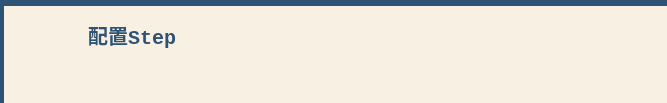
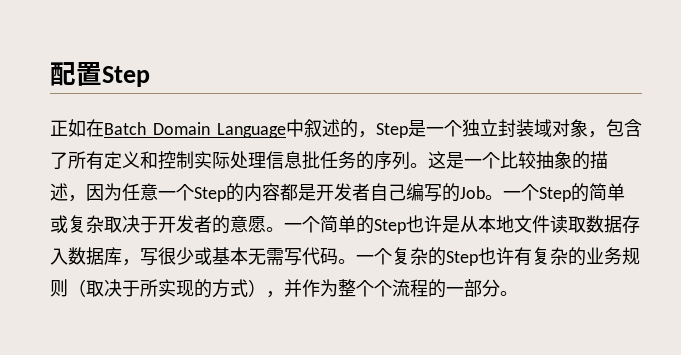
(176, 39) none -> [50,119,642,138] [50,151,608,170] [50,183,625,202] [50,215,640,234] [50,247,640,266] [50,279,518,298] // 正如在Batch Domain Language中叙述的，Step是一个独立封装域对象，包含了所有定义和控制实际处理信息批任务的序列。这是一个比较抽象的描述，因为任意一个Step的内容都是开发者自己编写的Job。一个Step的简单或复杂取决于开发者的意愿。一个简单的Step也许是从本地文件读取数据存入数据库，写很少或基本无需写代码。一个复杂的Step也许有复杂的业务规则（取决于所实现的方式），并作为整个个流程的一部分。

